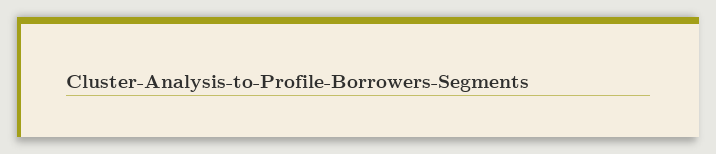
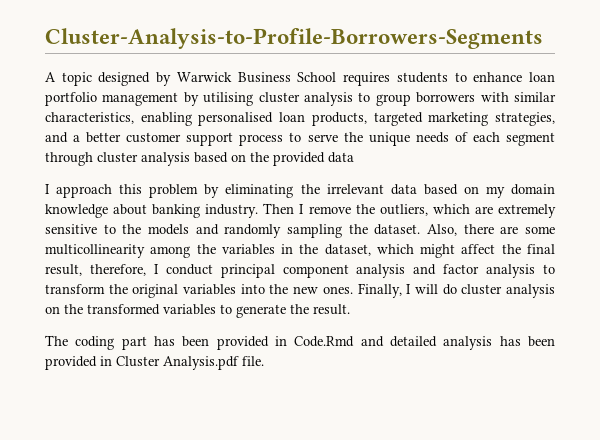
(529, 83) none -> [45,72,556,86] [45,92,556,106] [45,112,555,126] [45,132,556,146] [45,152,354,166] [45,184,555,198] [45,203,556,218] [45,224,556,238] [45,244,555,258] [45,264,555,278] [45,283,555,298] [45,304,350,318] [45,335,555,350] [45,356,264,370] // A topic designed by Warwick Business School requires students to enhance loan portfolio management by utilising cluster analysis to group borrowers with similar characteristics, enabling personalised loan products, targeted marketing strategies, and a better customer support process to serve the unique needs of each segment through cluster analysis based on the provided data // I approach this problem by eliminating the irrelevant data based on my domain knowledge about banking industry. Then I remove the outliers, which are extremely sensitive to the models and randomly sampling the dataset. Also, there are some multicollinearity among the variables in the dataset, which might affect the final result, therefore, I conduct principal component analysis and factor analysis to transform the original variables into the new ones. Finally, I will do cluster analysis on the transformed variables to generate the result. // The coding part has been provided in Code.Rmd and detailed analysis has been provided in Cluster Analysis.pdf file.

